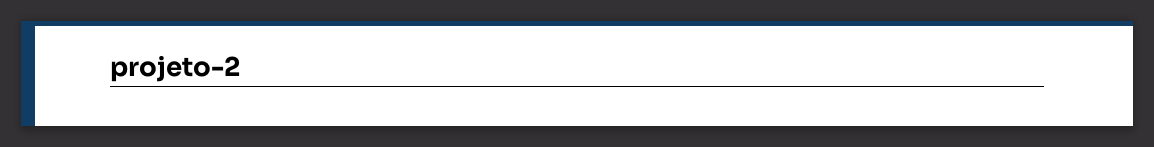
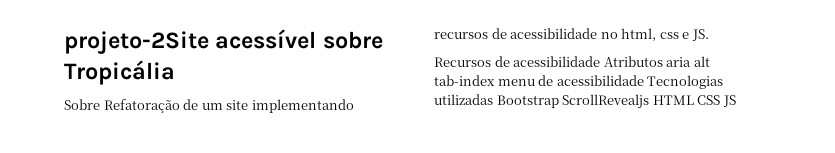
[110,55,240,82] projeto-2 -> [64,29,383,54] [64,60,175,85] [64,99,354,113] [434,28,709,41] [434,56,710,67] [434,75,724,89] [434,94,736,109] projeto-2Site acessível sobre Tropicália // Sobre Refatoração de um site implementando recursos de acessibilidade no html, css e JS. // Recursos de acessibilidade Atributos aria alt tab-index menu de acessibilidade Tecnologias utilizadas Bootstrap ScrollRevealjs HTML CSS JS

